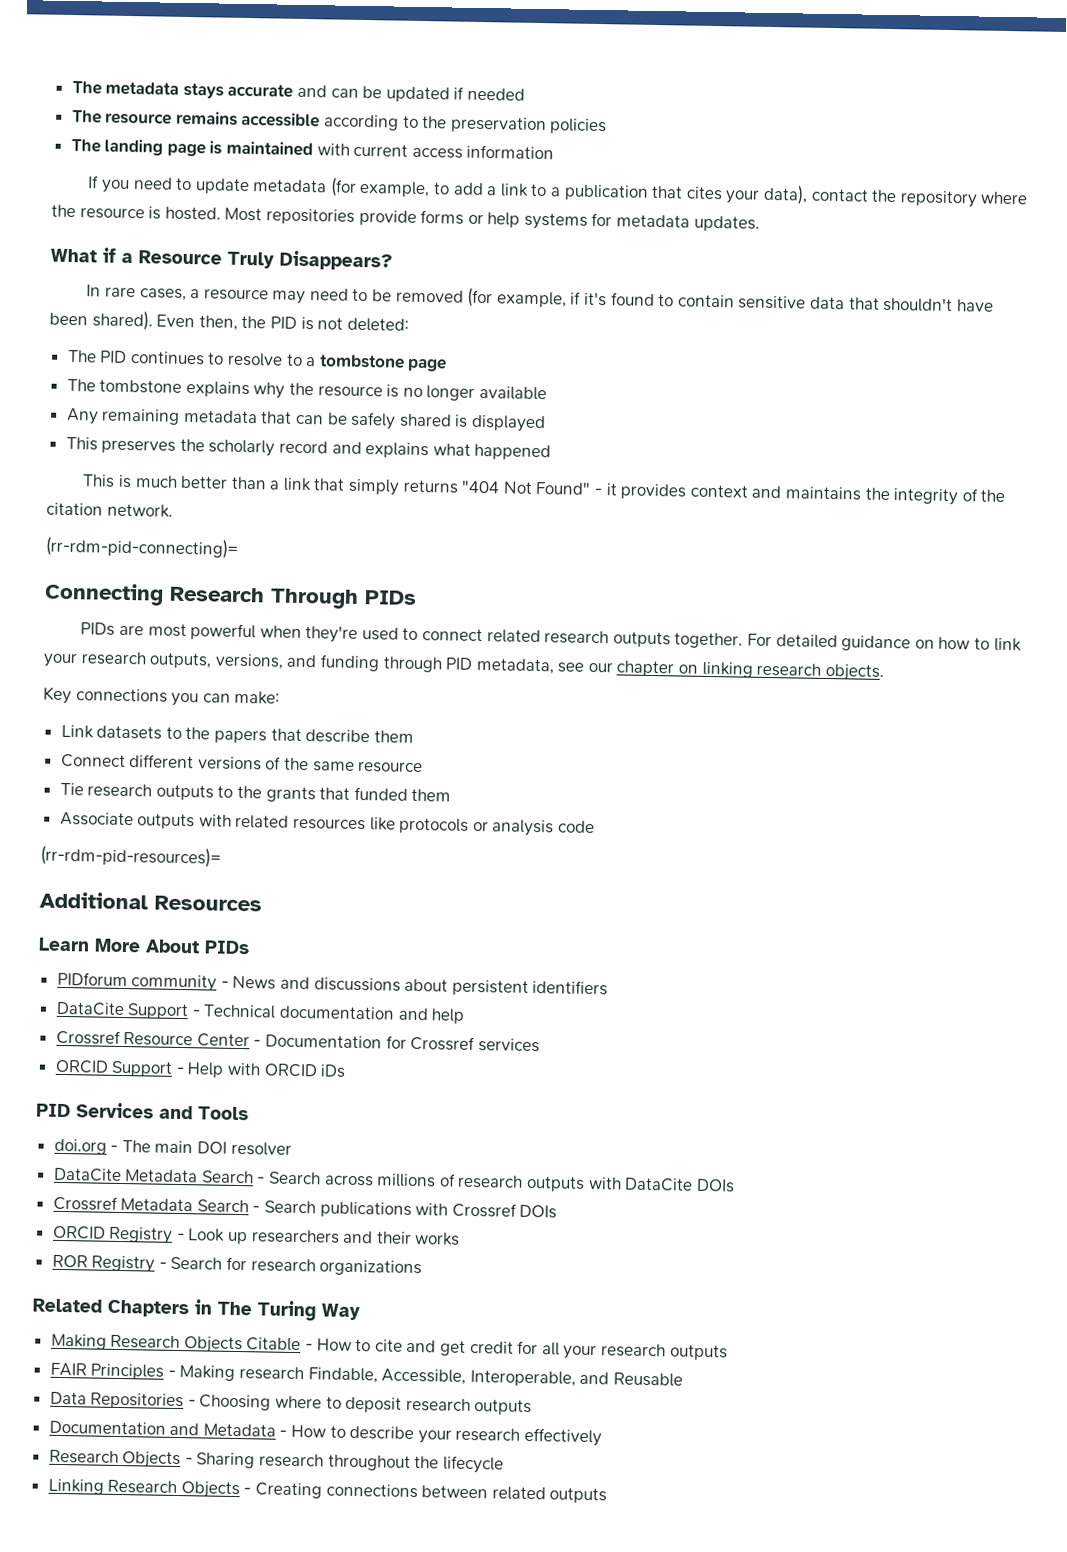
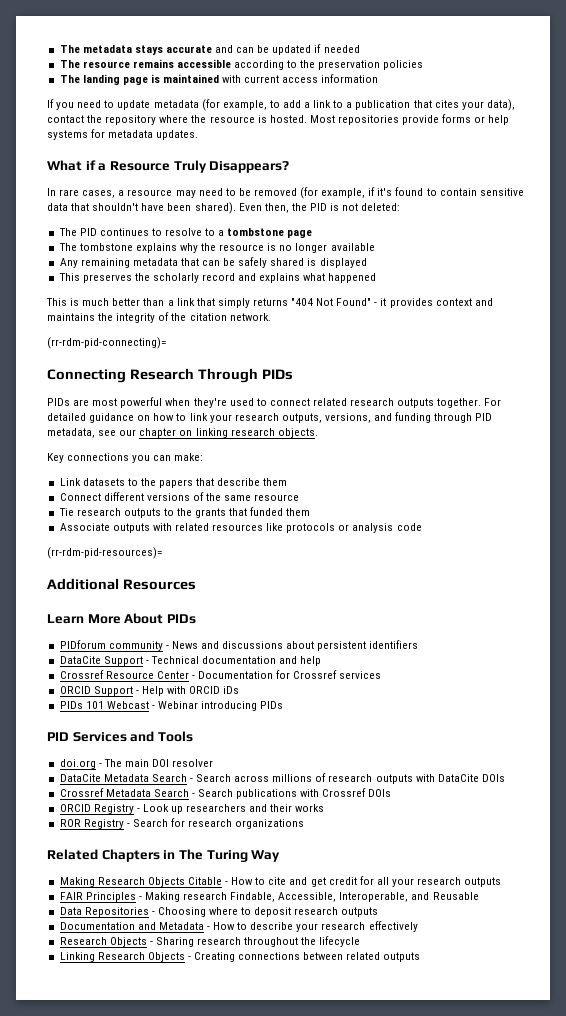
(347, 1071) none -> [59,701,284,711] // PIDs 101 Webcast - Webinar introducing PIDs

